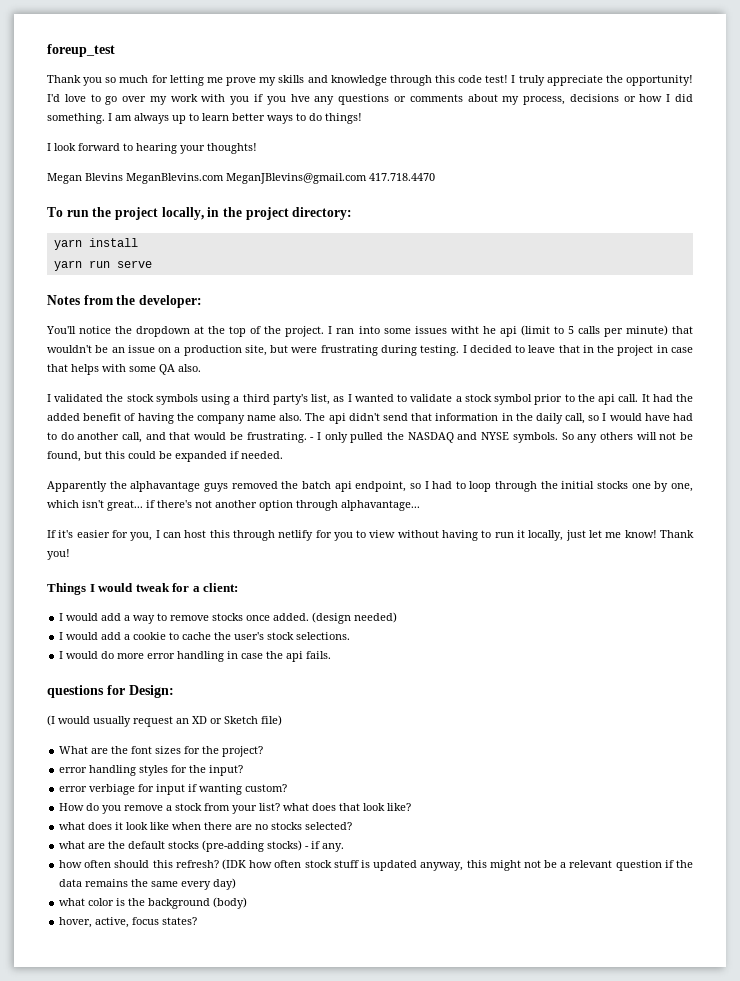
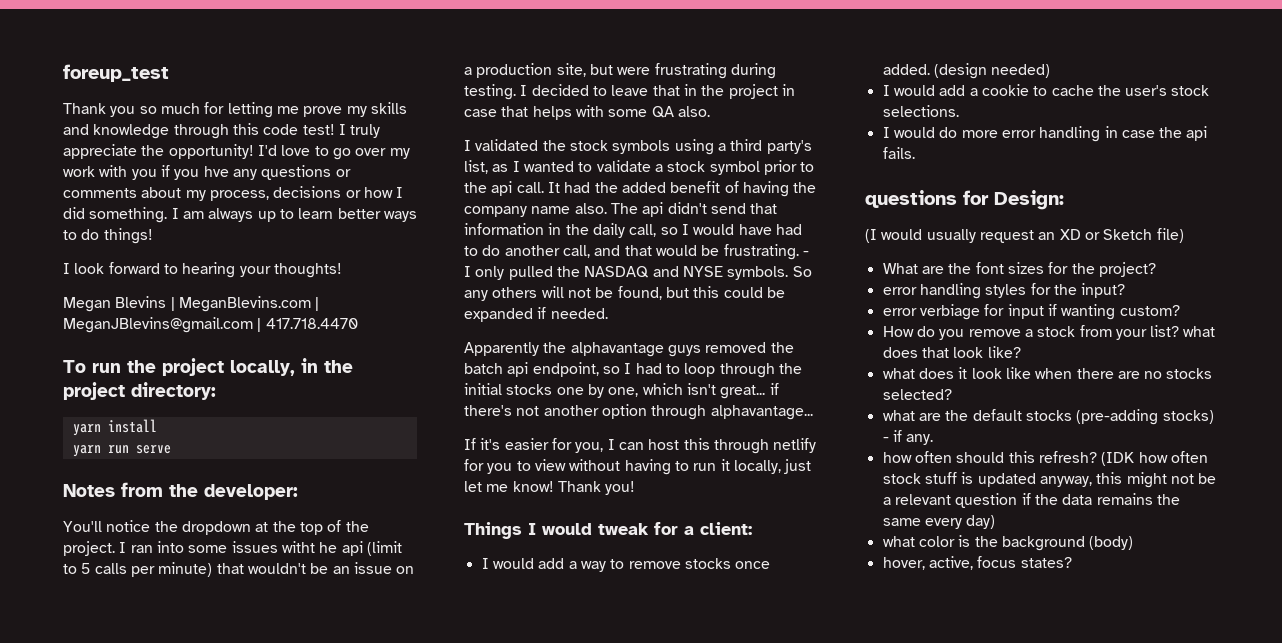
[126,173,367,184] MeganBlevins.com MeganJBlevins@gmail.com -> [170,296,320,312] [63,317,262,333] | MeganBlevins.com | MeganJBlevins@gmail.com |

